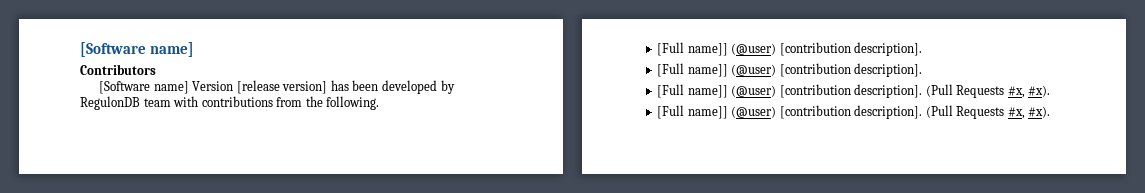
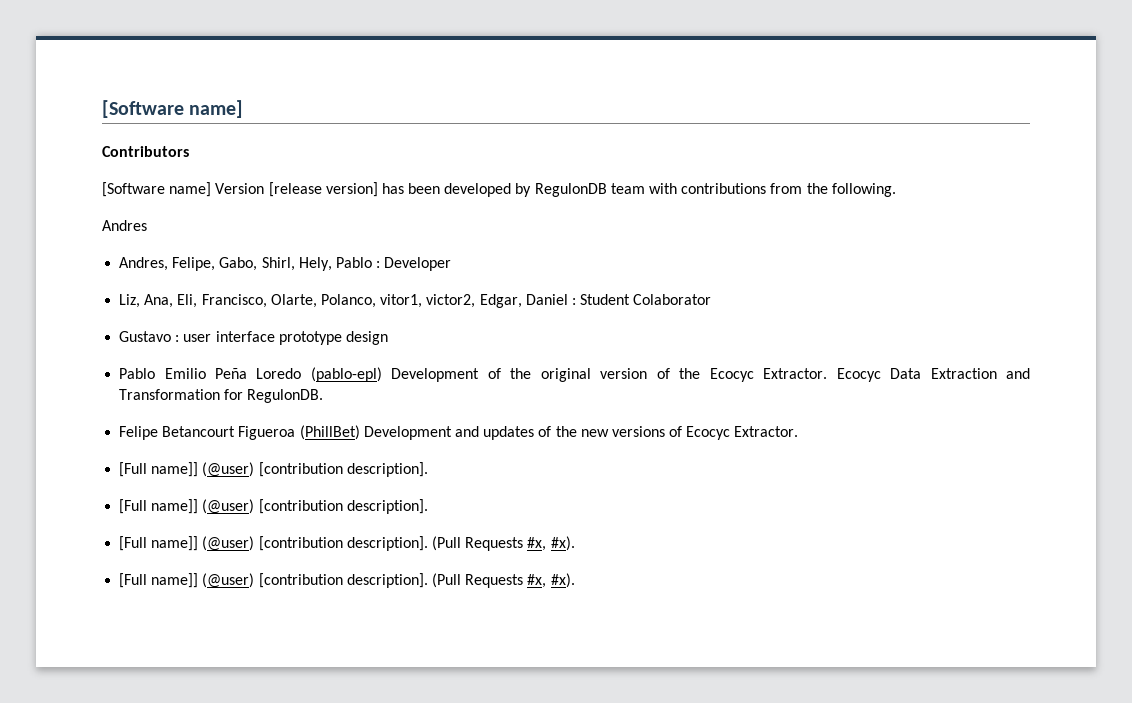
(380, 103) none -> [102,220,147,231] [119,257,452,271] [119,294,712,308] [119,331,388,345] [119,367,1031,382] [119,389,324,403] [119,425,799,440] // Andres // Andres, Felipe, Gabo, Shirl, Hely, Pablo : Developer // Liz, Ana, Eli, Francisco, Olarte, Polanco, vitor1, victor2, Edgar, Daniel : Student Colaborator // Gustavo : user interface prototype design // Pablo Emilio Peña Loredo (pablo-epl) Development of the original version of the Ecocyc Extractor. Ecocyc Data Extraction and Transformation for RegulonDB. // Felipe Betancourt Figueroa (PhillBet) Development and updates of the new versions of Ecocyc Extractor.

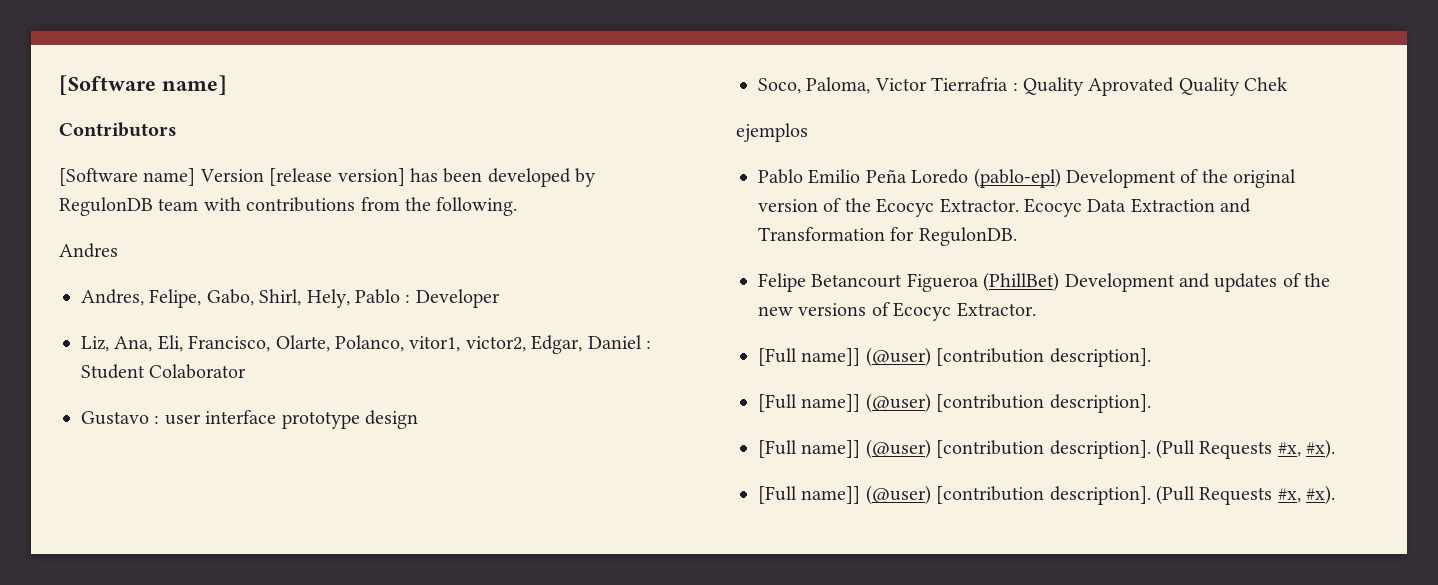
(388, 338) none -> [758,77,1289,96] [736,123,808,142] // Soco, Paloma, Victor Tierrafria : Quality Aprovated Quality Chek // ejemplos

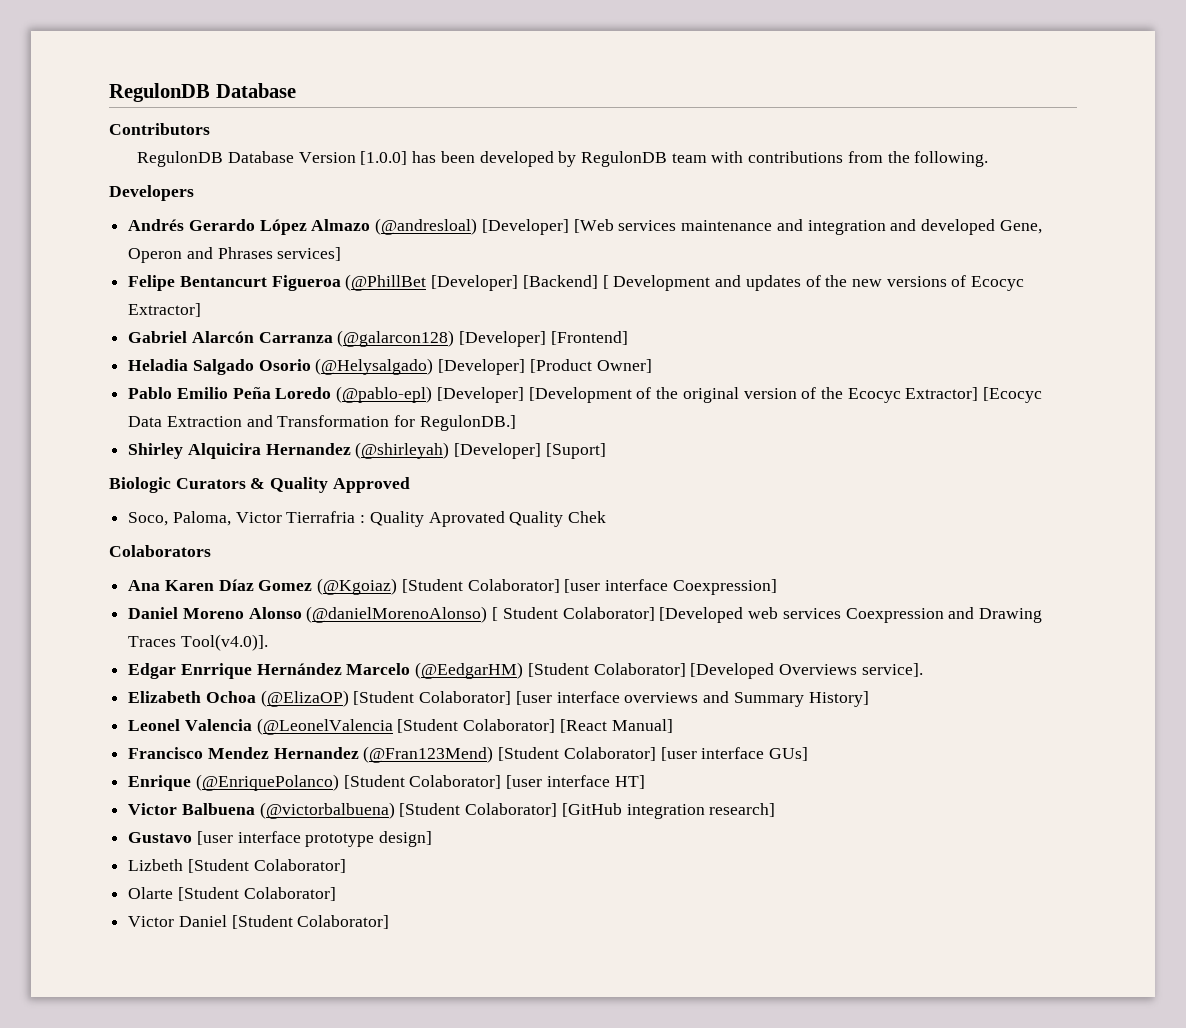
[59,75,227,95] [Software name] -> [109,83,296,102] RegulonDB Database
[59,168,405,186] [Software name] Version [release version] -> [137,151,408,167] RegulonDB Database Version [1.0.0]
[59,243,118,258] [81,289,500,308] [81,335,651,354] [81,364,247,379] [81,410,418,429] Andres // Andres, Felipe, Gabo, Shirl, Hely, Pablo : Developer // Liz, Ana, Eli, Francisco, Olarte, Polanco, vitor1, victor2, Edgar, Daniel : Student Colaborator // Gustavo : user interface prototype design -> [109,185,194,201] [128,218,1042,235] [128,247,342,263] [128,274,1025,291] [128,303,202,317] [128,330,628,347] [128,358,652,375] [128,386,1043,403] [128,415,516,431] [128,442,606,459] [109,477,410,493] Developers // Andrés Gerardo López Almazo (@andresloal) [Developer] [Web services maintenance and integration and developed Gene, Operon and Phrases services] // Felipe Bentancurt Figueroa (@PhillBet [Developer] [Backend] [ Development and updates of the new versions of Ecocyc Extractor] // Gabriel Alarcón Carranza (@galarcon128) [Developer] [Frontend] // Heladia Salgado Osorio (@Helysalgado) [Developer] [Product Owner] // Pablo Emilio Peña Loredo (@pablo-epl) [Developer] [Development of the original version of the Ecocyc Extractor] [Ecocyc Data Extraction and Transformation for RegulonDB.] // Shirley Alquicira Hernandez (@shirleyah) [Developer] [Suport] // Biologic Curators & Quality Approved
[736,123,808,142] [758,168,1297,188] [758,198,1252,217] [758,227,1017,246] [758,272,1331,292] [758,302,1036,321] [758,347,1151,367] [758,393,1151,413] [758,439,1336,459] [758,485,1336,505] ejemplos // Pablo Emilio Peña Loredo (pablo-epl) Development of the original version of the Ecocyc Extractor. Ecocyc Data Extraction and Transformation for RegulonDB. // Felipe Betancourt Figueroa (PhillBet) Development and updates of the new versions of Ecocyc Extractor. // [Full name]] (@user) [contribution description]. // [Full name]] (@user) [contribution description]. // [Full name]] (@user) [contribution description]. (Pull Requests #x, #x). // [Full name]] (@user) [contribution description]. (Pull Requests #x, #x). -> [109,545,211,557] [128,578,777,595] [128,606,1042,623] [128,634,268,651] [128,662,923,679] [128,690,869,707] [128,718,673,735] [128,746,809,763] [128,774,645,791] [128,802,776,819] [128,831,433,847] [128,859,346,873] [128,887,336,901] [128,915,390,929] Colaborators // Ana Karen Díaz Gomez (@Kgoiaz) [Student Colaborator] [user interface Coexpression] // Daniel Moreno Alonso (@danielMorenoAlonso) [ Student Colaborator] [Developed web services Coexpression and Drawing Traces Tool(v4.0)]. // Edgar Enrrique Hernández Marcelo (@EedgarHM) [Student Colaborator] [Developed Overviews service]. // Elizabeth Ochoa (@ElizaOP) [Student Colaborator] [user interface overviews and Summary History] // Leonel Valencia (@LeonelValencia [Student Colaborator] [React Manual] // Francisco Mendez Hernandez (@Fran123Mend) [Student Colaborator] [user interface GUs] // Enrique (@EnriquePolanco) [Student Colaborator] [user interface HT] // Victor Balbuena (@victorbalbuena) [Student Colaborator] [GitHub integration research] // Gustavo [user interface prototype design] // Lizbeth [Student Colaborator] // Olarte [Student Colaborator] // Victor Daniel [Student Colaborator]

